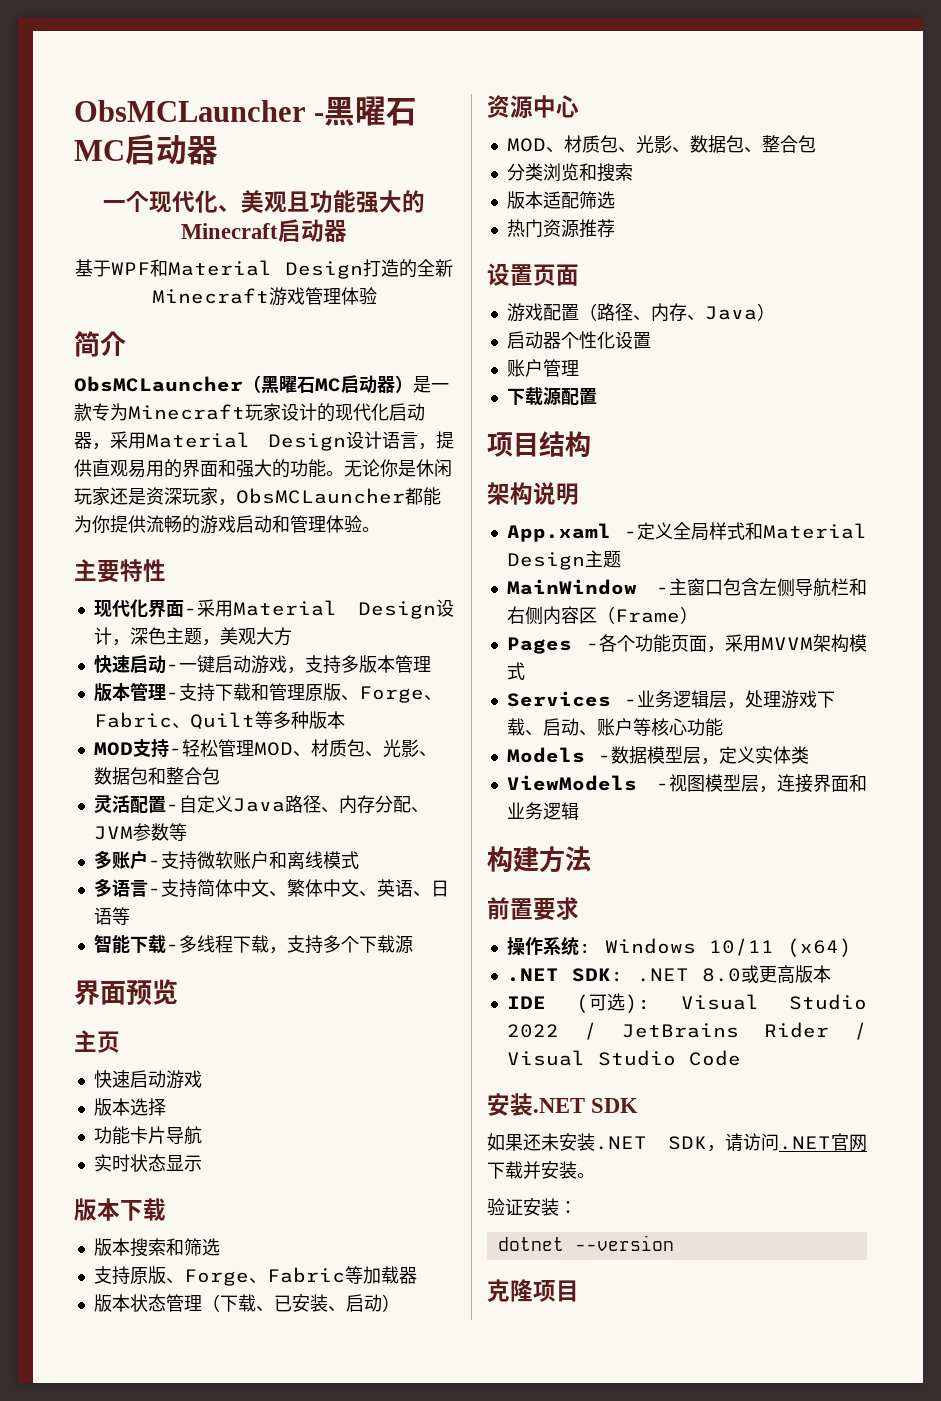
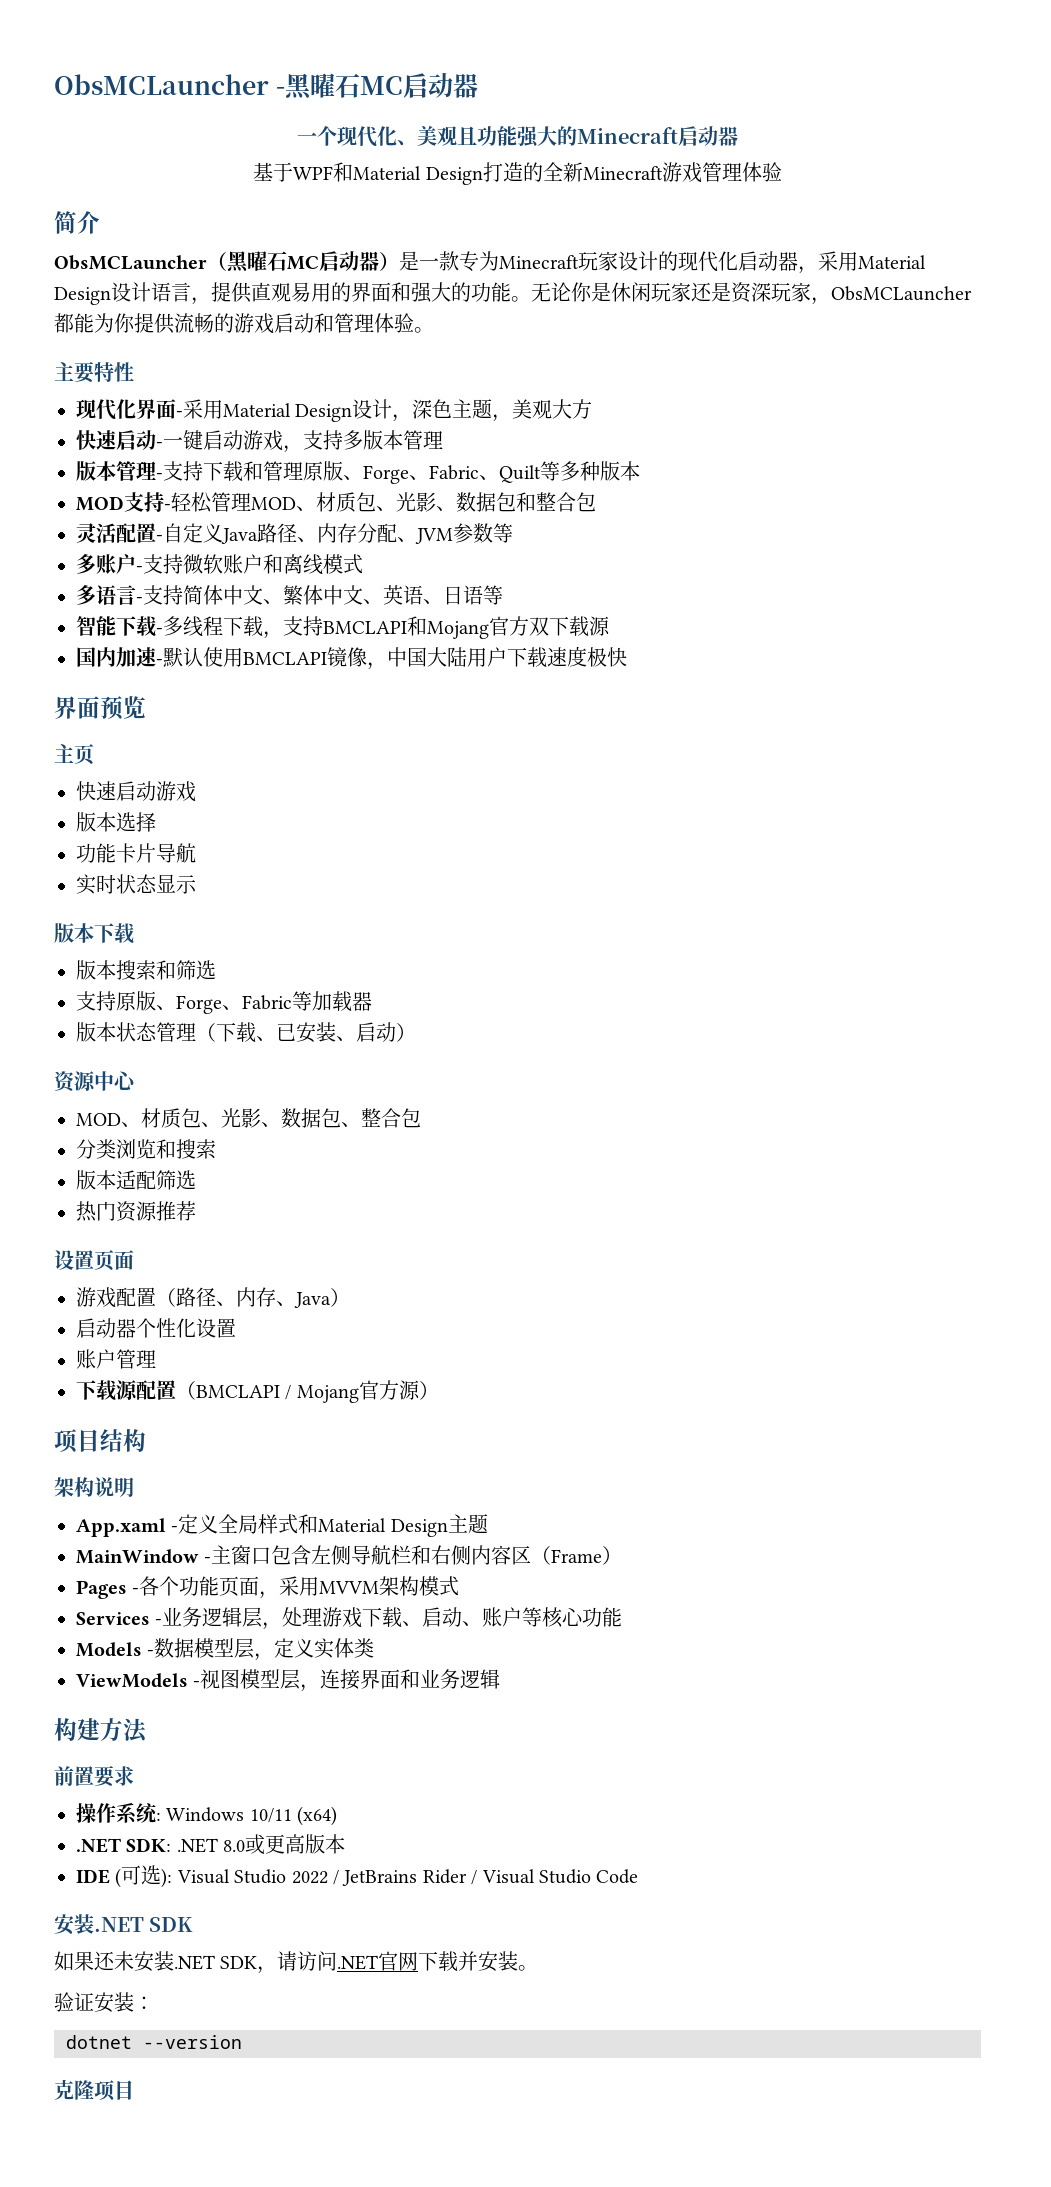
[322,935,413,954] 多个下载源 -> [323,616,610,639] [76,646,627,670] BMCLAPI和Mojang官方双下载源 // 国内加速-默认使用BMCLAPI镜像，中国大陆用户下载速度极快
(597, 396) none -> [176,1380,439,1403] （BMCLAPI / Mojang官方源）

